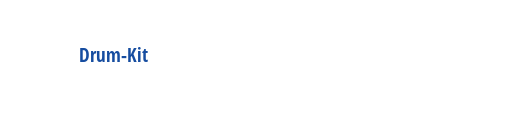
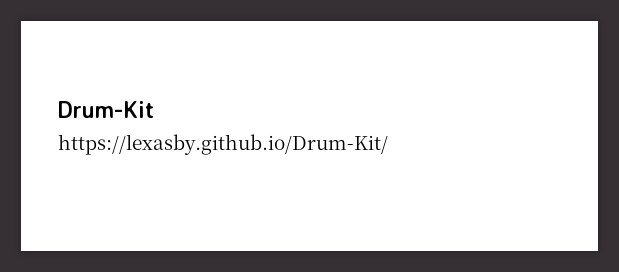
(148, 54) none -> [58,134,388,155] // https://lexasby.github.io/Drum-Kit/

